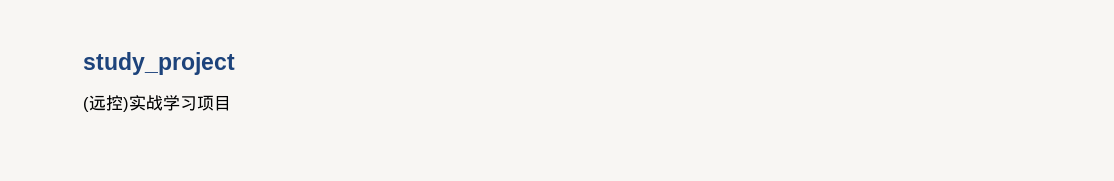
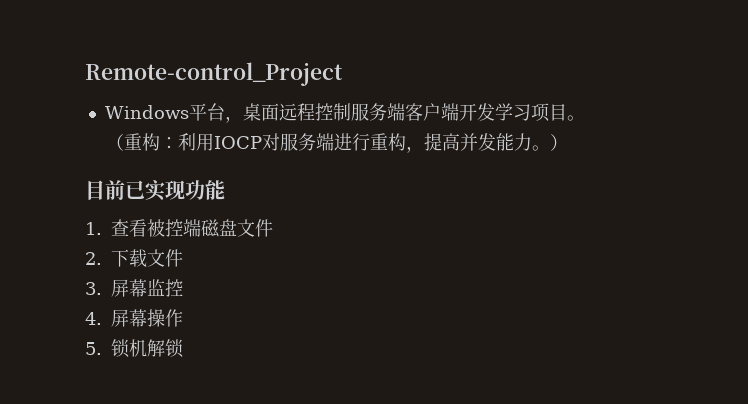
[83,52,235,75] [83,95,231,112] study_project // (远控)实战学习项目 -> [85,62,343,86] [104,103,585,123] [106,133,569,153] [85,180,225,201] [85,219,273,238] [85,249,183,267] [85,279,183,297] [85,309,183,327] [85,339,184,358] Remote-control_Project // Windows平台，桌面远程控制服务端客户端开发学习项目。 // （重构：利用IOCP对服务端进行重构，提高并发能力。） // 目前已实现功能 // 1.查看被控端磁盘文件 // 2.下载文件 // 3.屏幕监控 // 4.屏幕操作 // 5.锁机解锁

